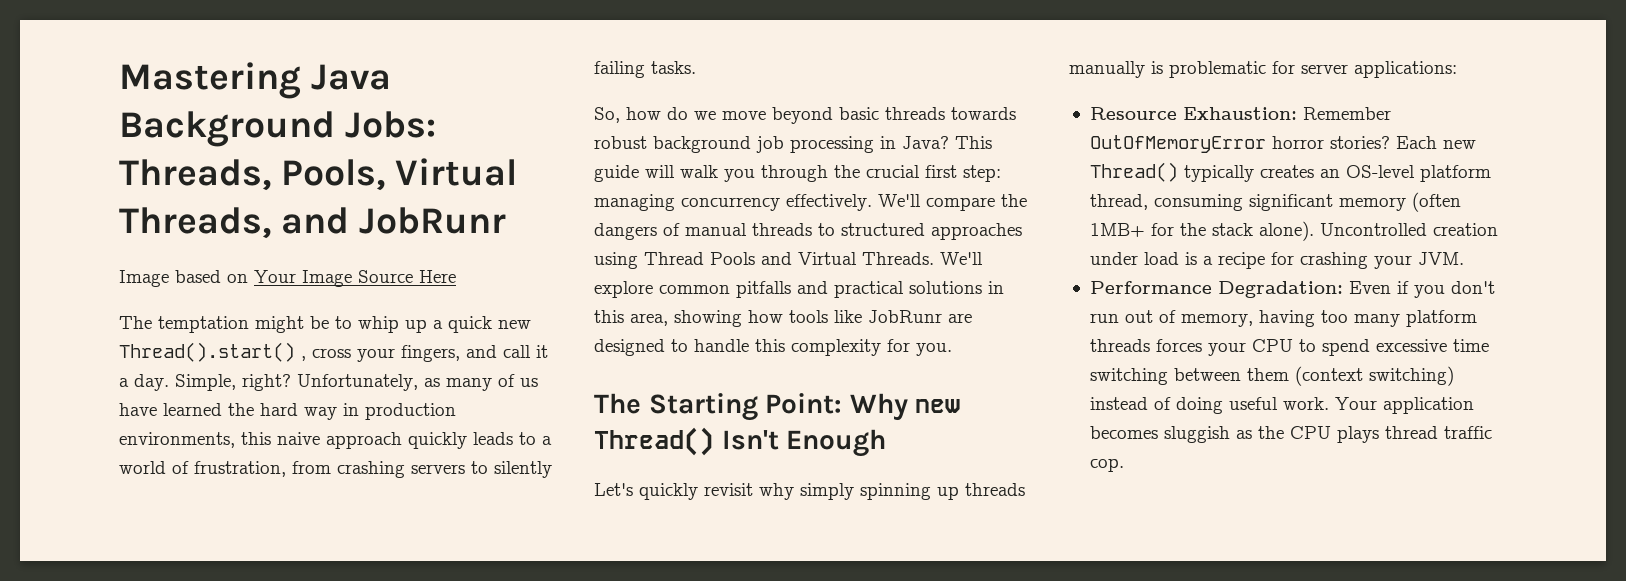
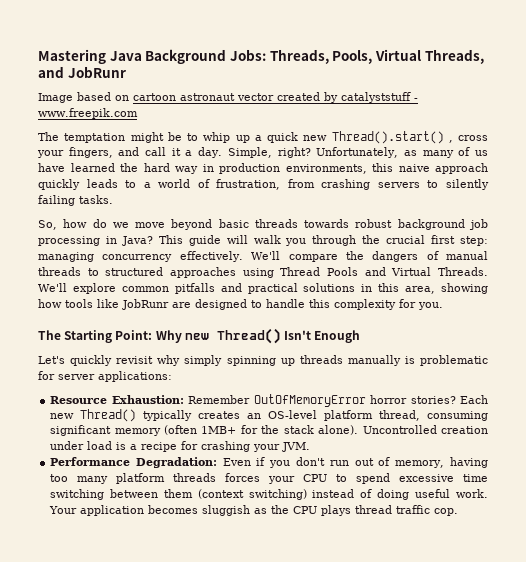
[254,270,456,287] Your Image Source Here -> [133,92,418,103] [38,108,138,119] cartoon astronaut vector created by catalyststuff - www.freepik.com

